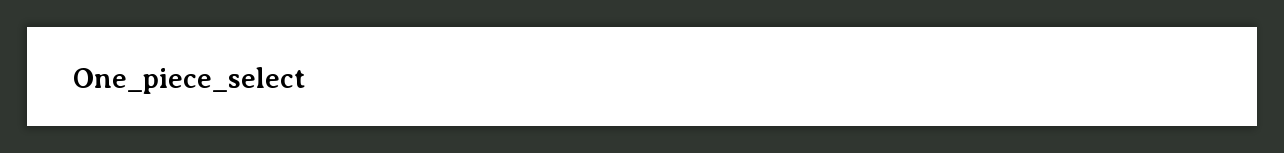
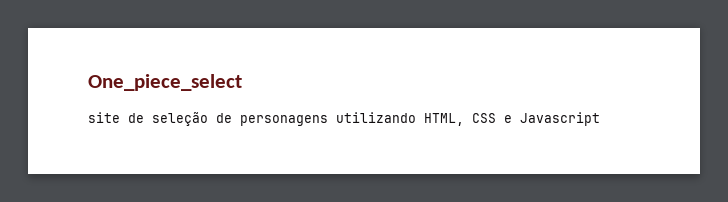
(305, 80) none -> [88,112,600,126] // site de seleção de personagens utilizando HTML, CSS e Javascript

